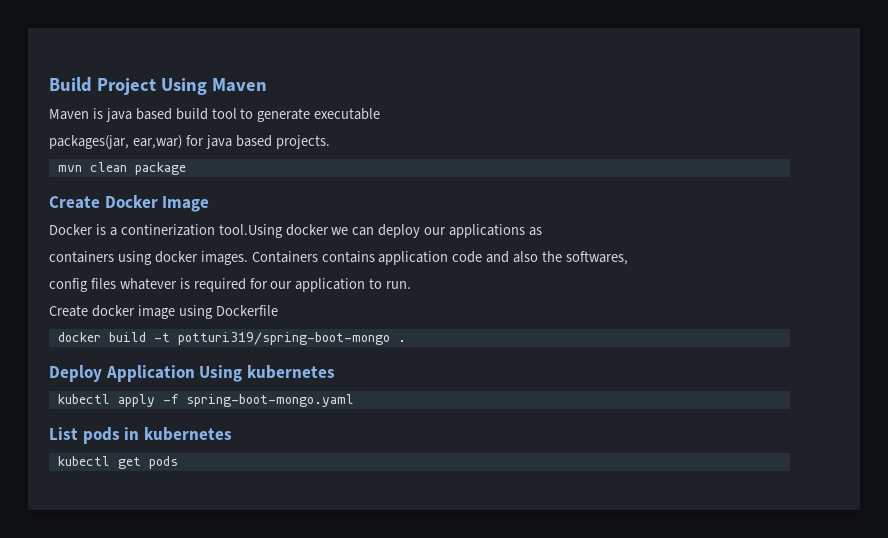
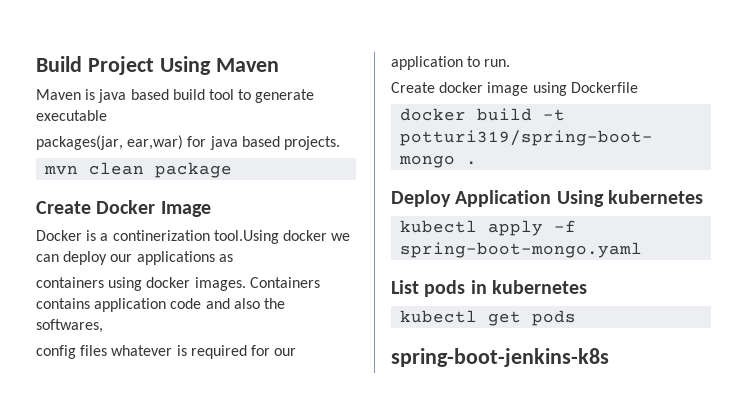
(178, 462) none -> [391,348,609,367] // spring-boot-jenkins-k8s

